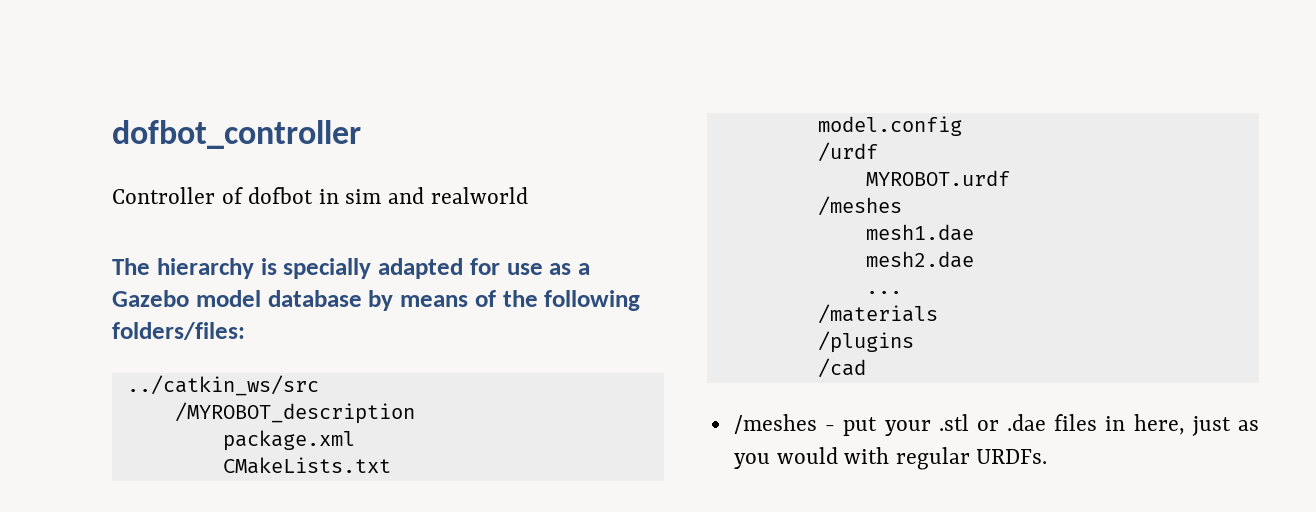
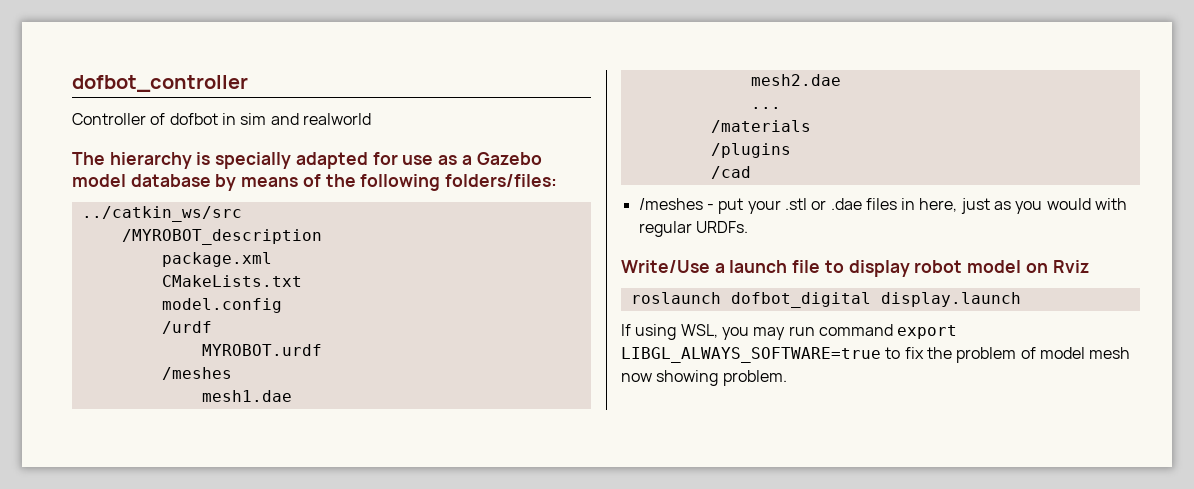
(1048, 456) none -> [621,260,1089,277] [630,292,1021,308] [621,324,958,340] [621,347,1131,363] [621,370,787,386] // Write/Use a launch file to display robot model on Rviz // roslaunch dofbot_digital display.launch // If using WSL, you may run command export LIBGL_ALWAYS_SOFTWARE=true to fix the problem of model mesh now showing problem.

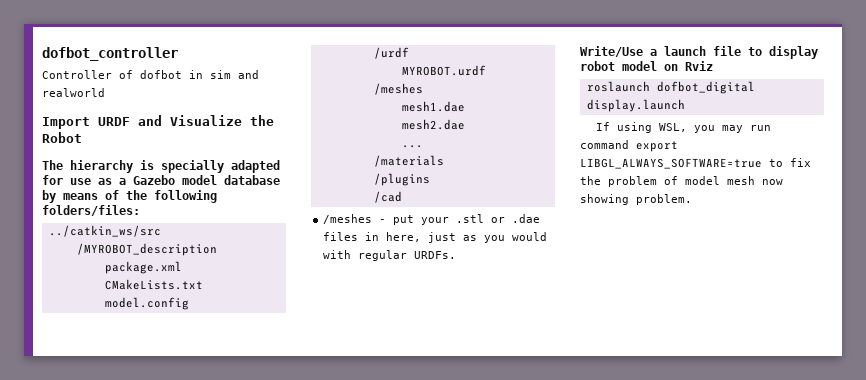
(371, 119) none -> [42,115,274,129] [42,132,82,143] // Import URDF and Visualize the Robot

